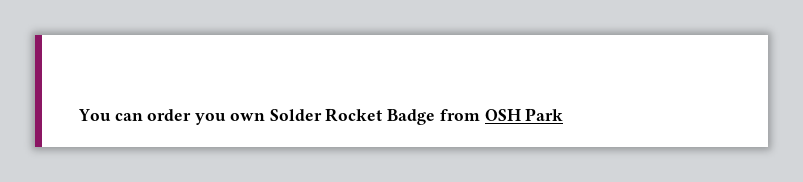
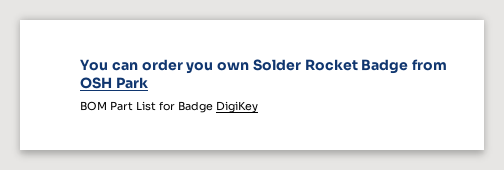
(564, 114) none -> [80,101,258,113] // BOM Part List for Badge DigiKey

